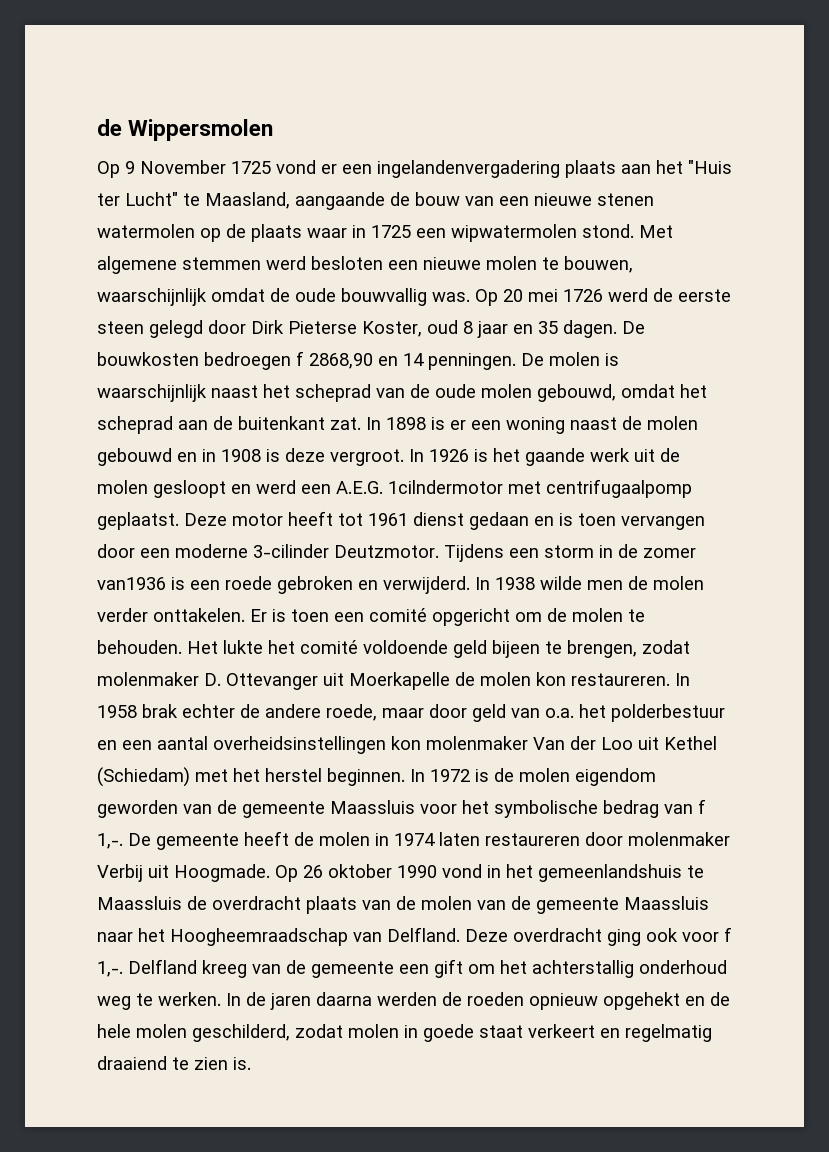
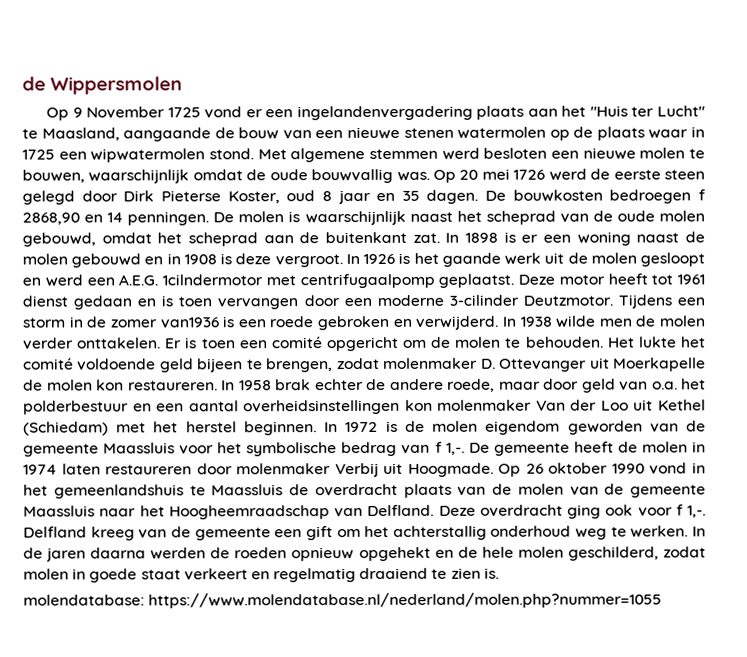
(251, 1063) none -> [23,592,663,609] // molendatabase: https://www.molendatabase.nl/nederland/molen.php?nummer=1055

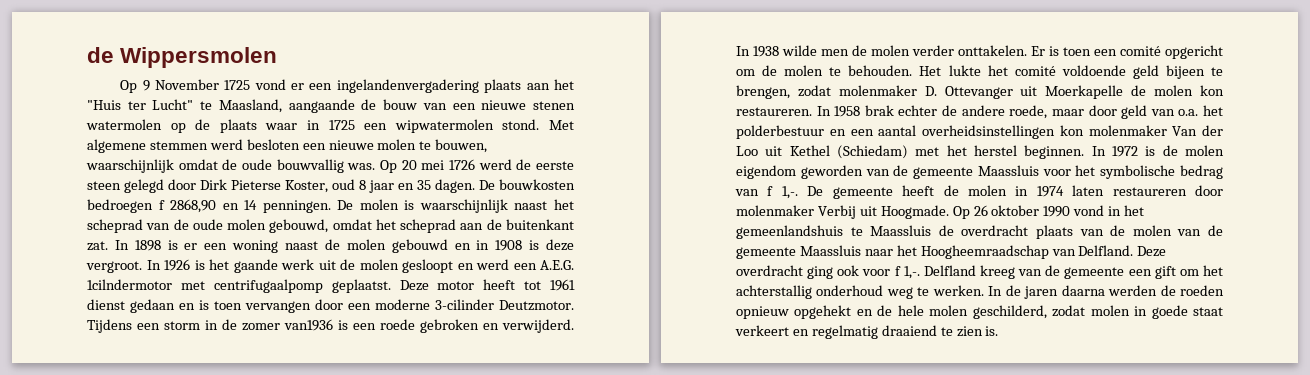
[23,592,663,609] // molendatabase: https://www.molendatabase.nl/nederland/molen.php?nummer=1055 -> (999, 331) none

